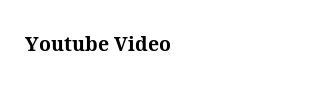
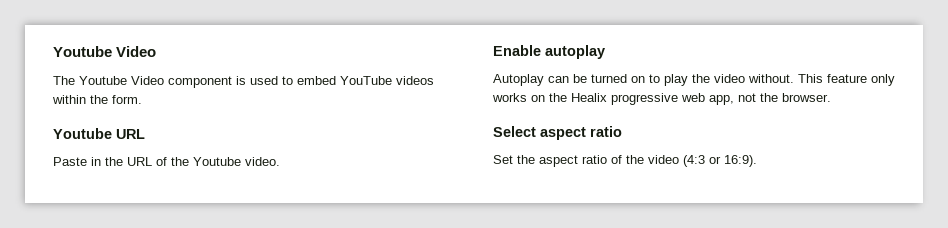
[25,36,172,51] Youtube Video -> [53,46,157,57] [53,76,434,88] [52,95,142,104] [53,128,145,139] [53,157,280,166] [493,45,605,59] [493,74,895,86] [492,93,831,105] [493,126,622,140] [493,155,757,167] Youtube Video // The Youtube Video component is used to embed YouTube videos within the form. // Youtube URL // Paste in the URL of the Youtube video. // Enable autoplay // Autoplay can be turned on to play the video without. This feature only works on the Healix progressive web app, not the browser. // Select aspect ratio // Set the aspect ratio of the video (4:3 or 16:9).

